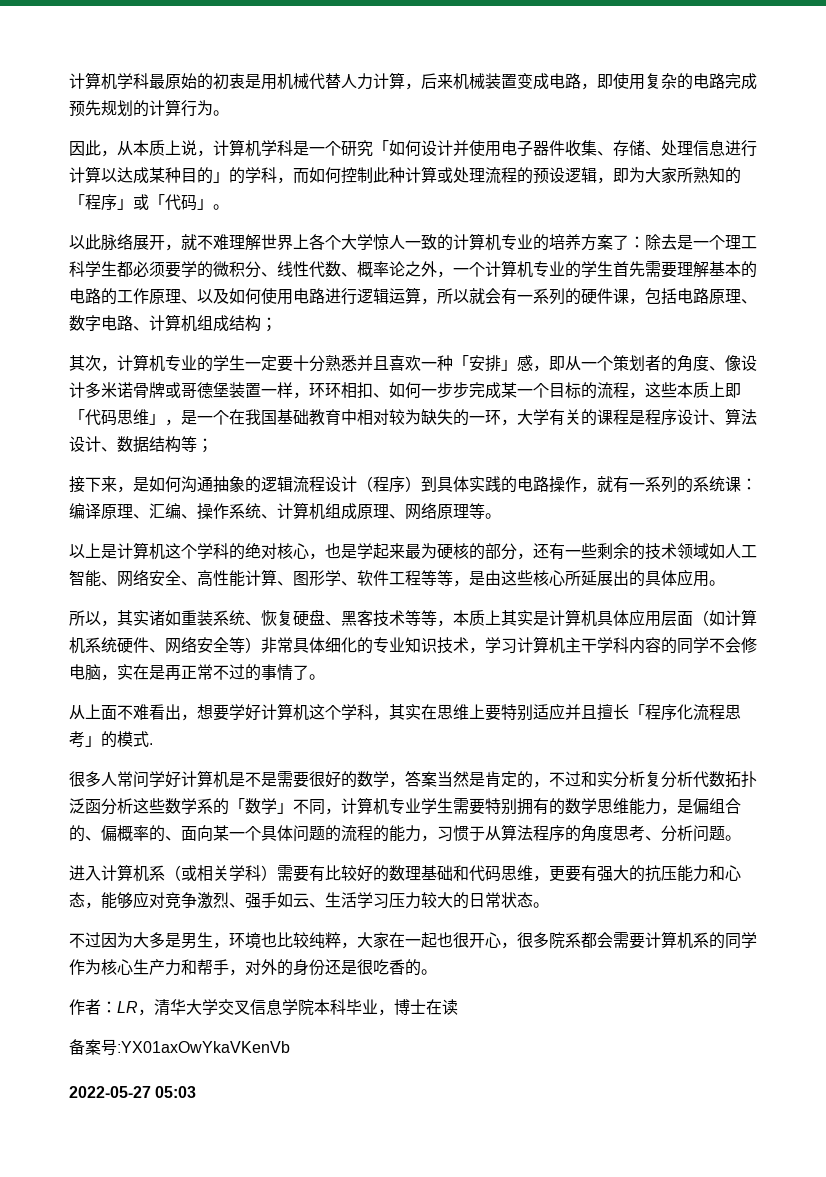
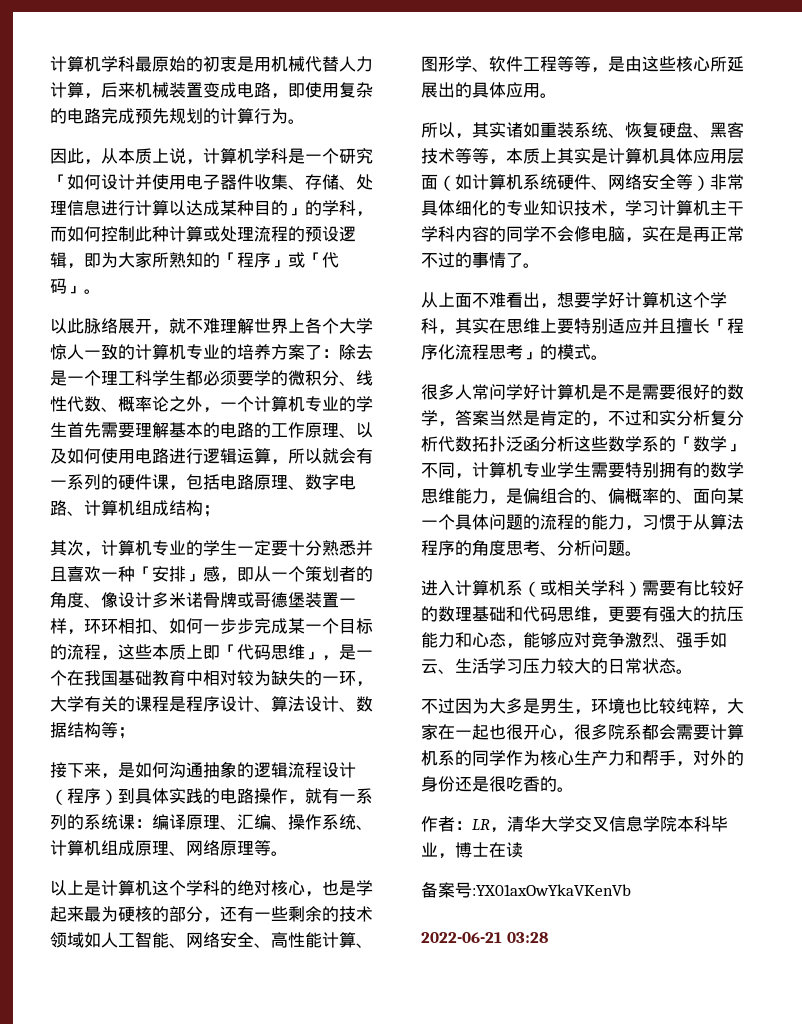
[149,743,153,745] . -> [591,355,608,360] 。
[69,1086,197,1098] 2022-05-27 05:03 -> [421,932,548,943] 2022-06-21 03:28

